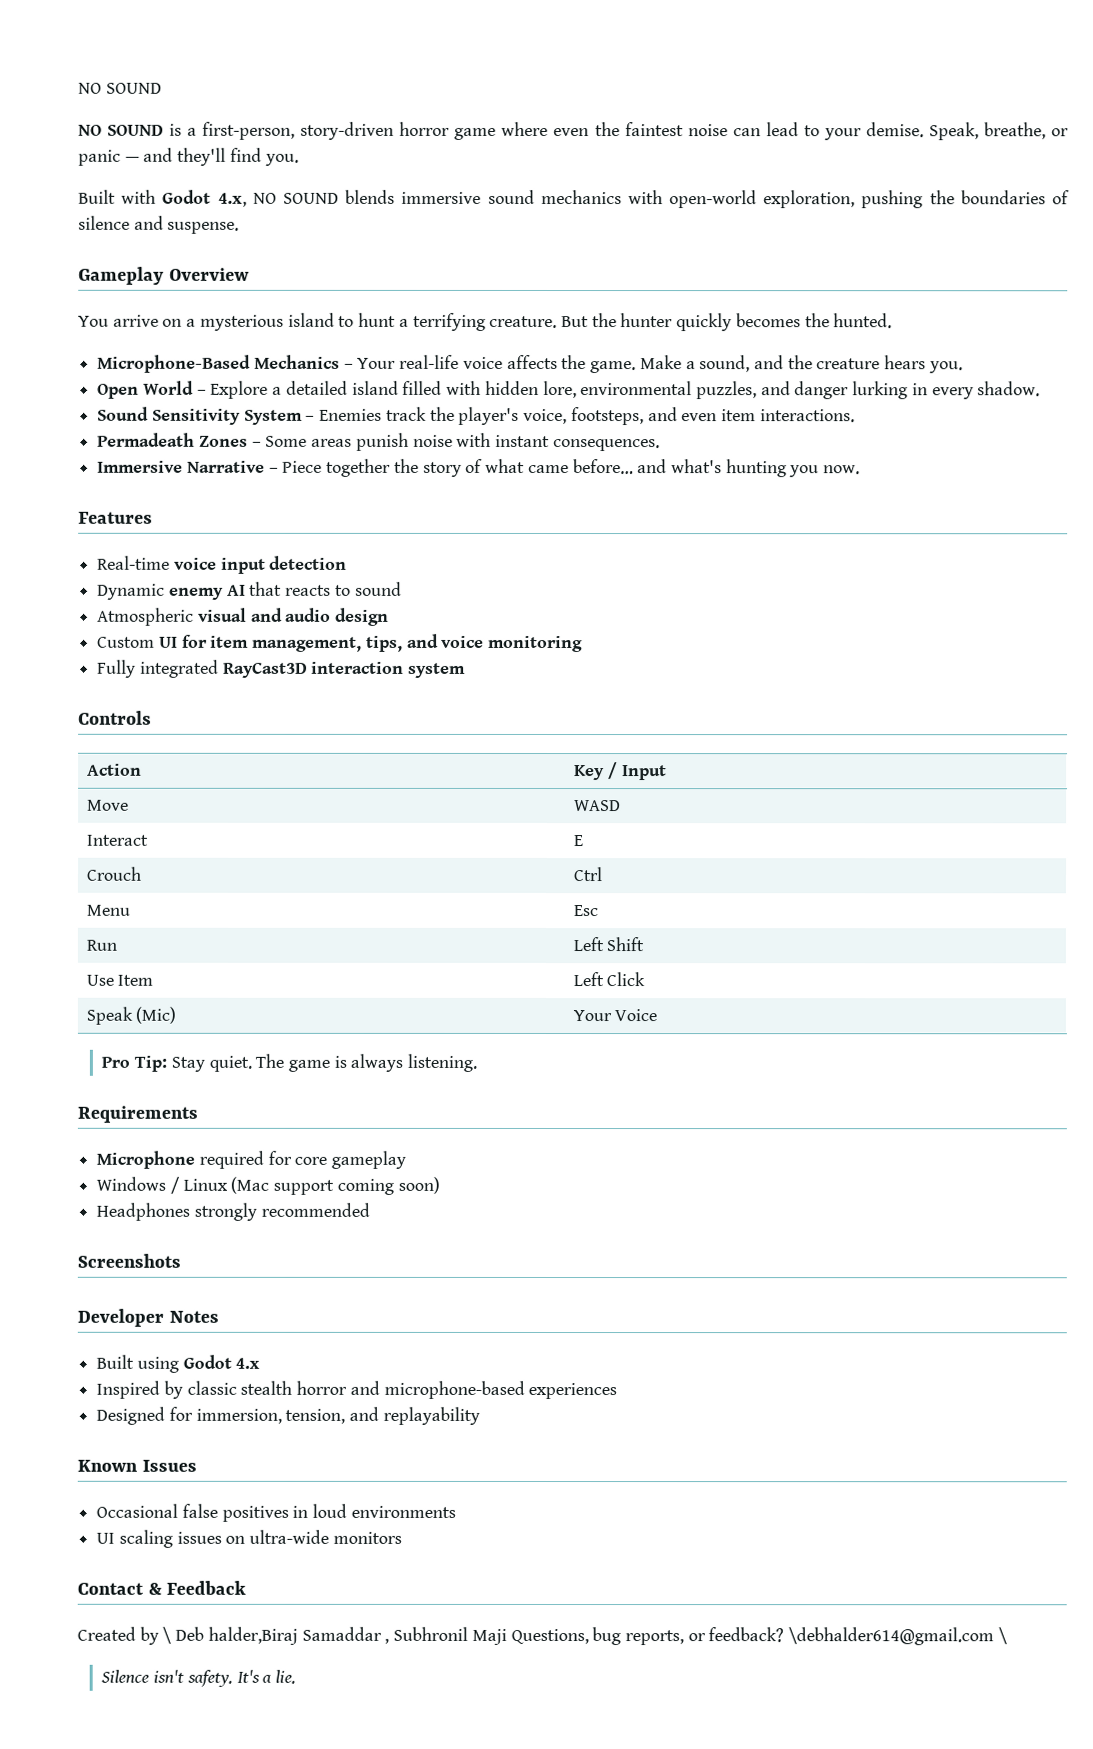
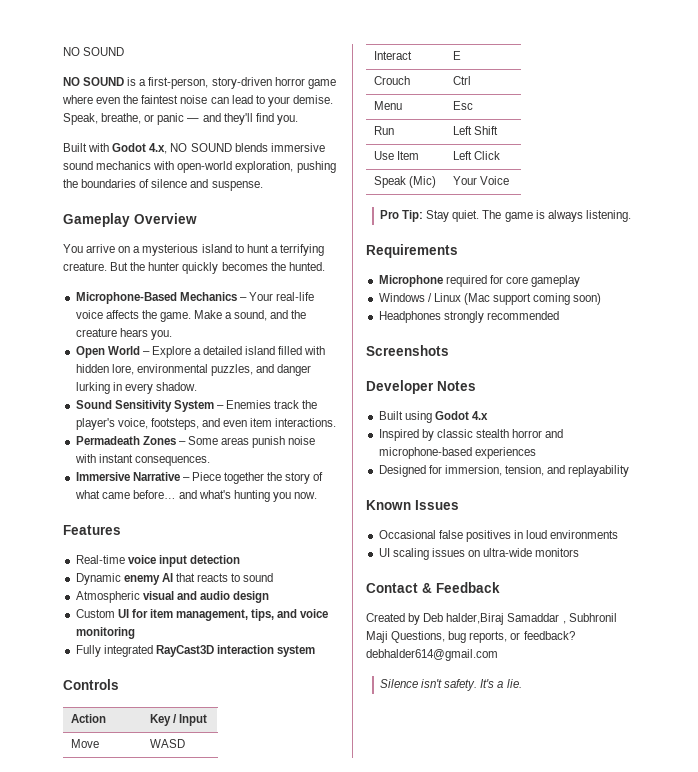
[162,1626,172,1644] \ -> (421, 619) none
[788,1627,1007,1646] \debhalder614@gmail.com \ -> [366,649,498,661] debhalder614@gmail.com

